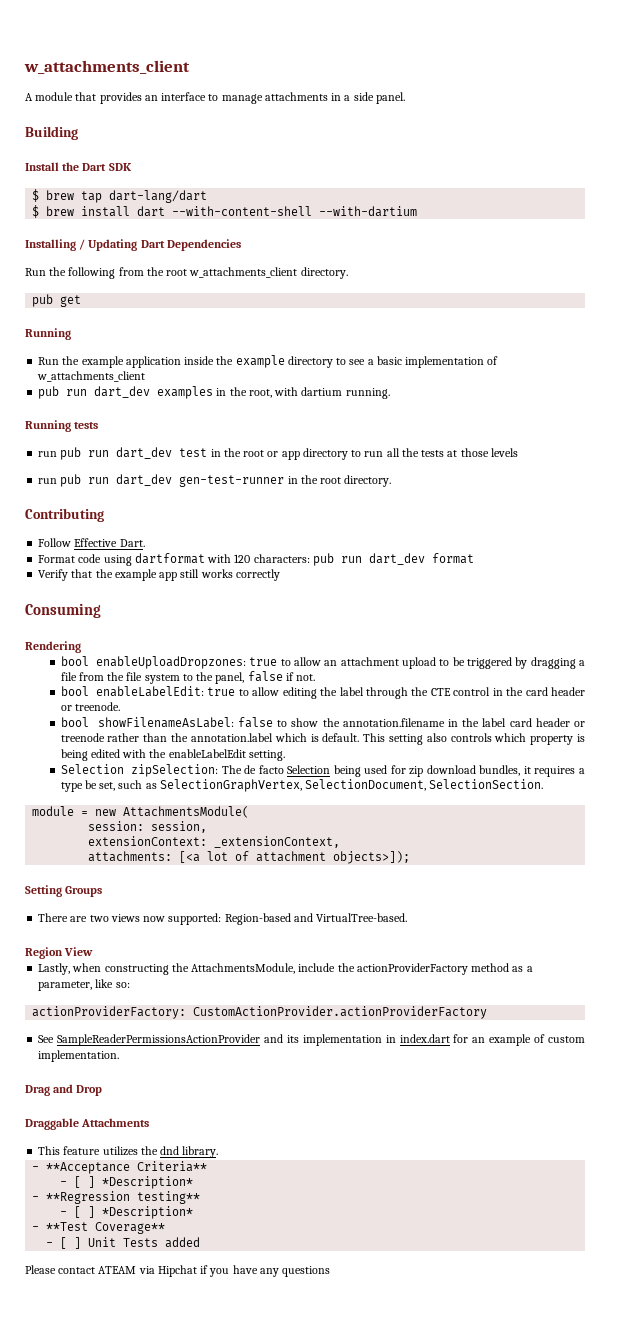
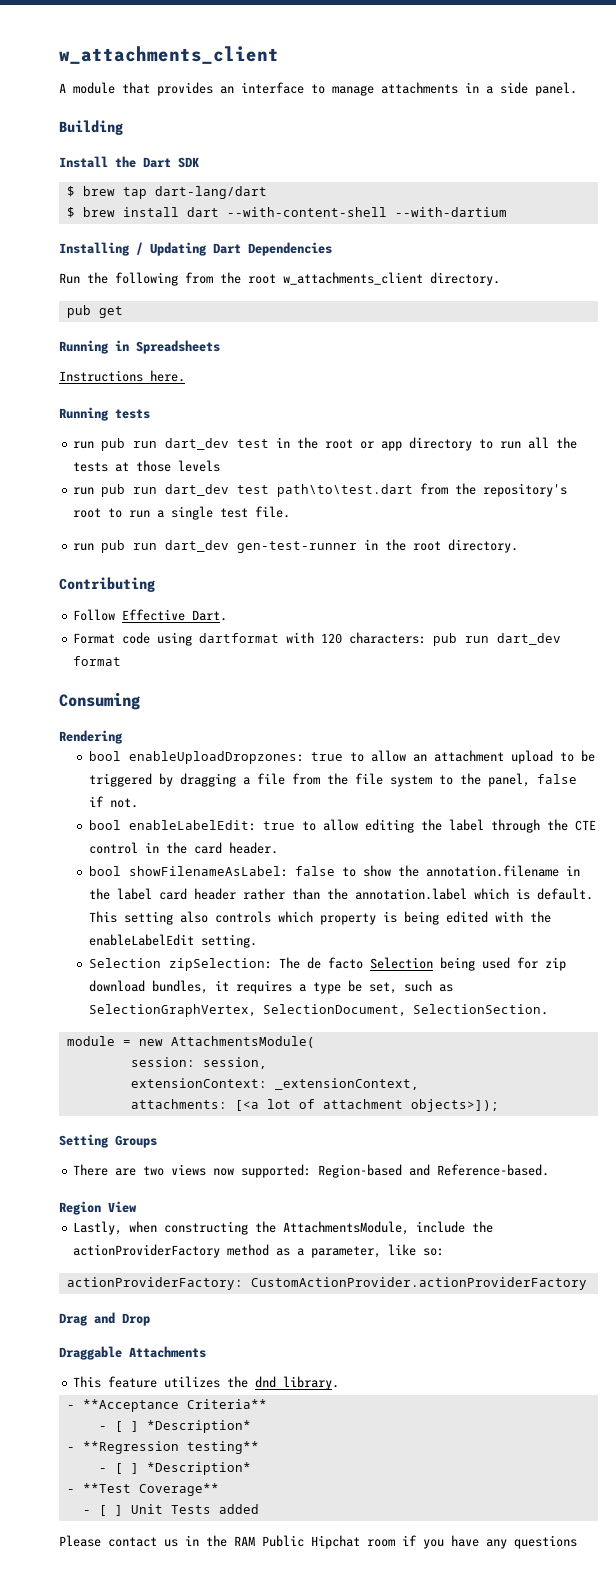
[38,355,499,368] [37,371,146,382] [38,386,390,399] // Run the example application inside the example directory to see a basic implementation of w_attachments_client // pub run dart_dev examples in the root, with dartium running. -> [115,340,220,354] [59,370,185,382] in Spreadsheets // Instructions here.
(518, 452) none -> [73,483,568,497] [73,506,291,520] // run pub run dart_dev test path\to\test.dart from the repository's root to run a single test file.
[38,569,280,581] // Verify that the example app still works correctly -> (122, 661) none
[550,687,585,696] [60,702,120,711] header or treenode. -> [229,842,279,854] header.
[573,721,585,727] [60,733,105,742] or treenode -> (237, 894) none
[316,913,408,922] VirtualTree-based. -> [437,1164,550,1176] Reference-based.
[38,1034,585,1046] [38,1050,120,1062] // See SampleReaderPermissionsActionProvider and its implementation in index.dart for an example of custom implementation. -> (587, 1283) none
[98,1265,197,1277] ATEAM via Hipchat -> [164,1535,395,1549] us in the RAM Public Hipchat room

